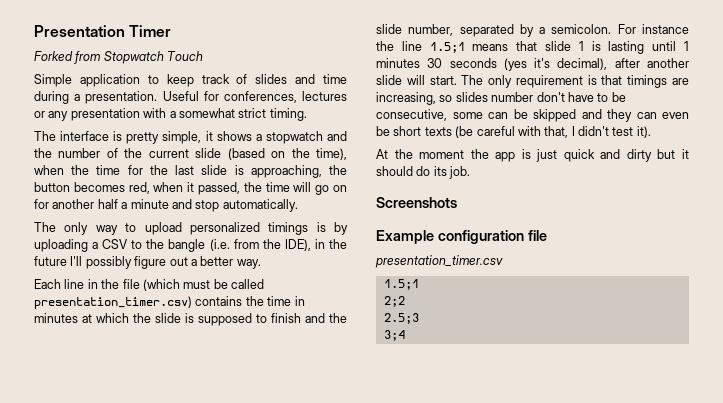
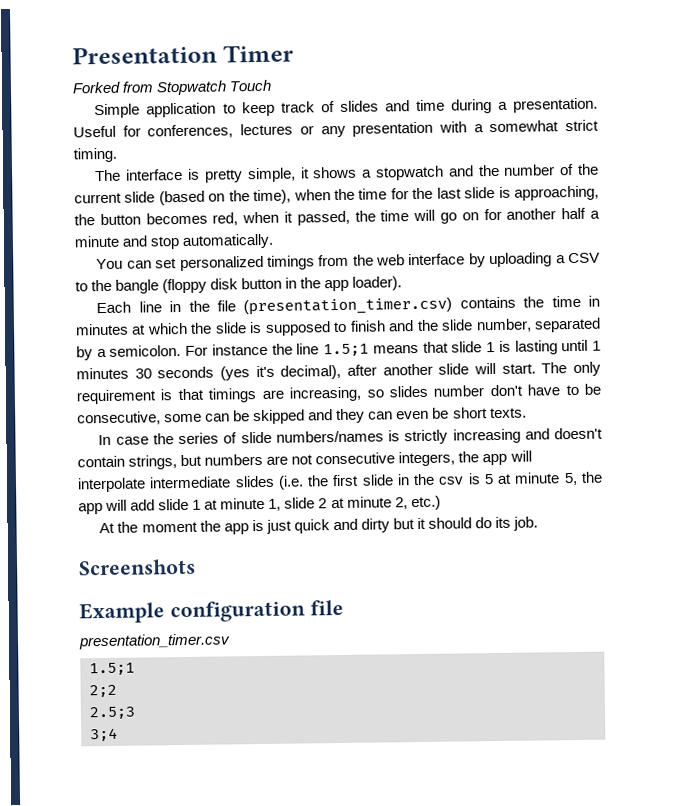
[34,222,326,235] The only way to upload personalized timings is -> [96,253,466,272] You can set personalized timings from the web interface
[209,239,347,251] [34,256,261,269] (i.e. from the IDE), in the future I'll possibly figure out a better way. -> [162,276,403,294] (floppy disk button in the app loader).
[142,279,264,291] [34,296,192,309] (which must be called presentation_timer.csv) -> [243,297,453,316] (presentation_timer.csv)
[424,126,651,138] texts (be careful with that, I didn't test it). -> [489,407,527,419] [98,427,604,446] [77,450,532,470] [77,471,603,493] [78,495,441,515] texts. // In case the series of slide numbers/names is strictly increasing and doesn't contain strings, but numbers are not consecutive integers, the app will interpolate intermediate slides (i.e. the first slide in the csv is 5 at minute 5, the app will add slide 1 at minute 1, slide 2 at minute 2, etc.)

